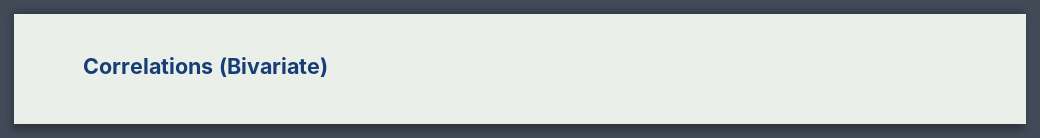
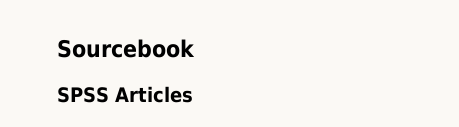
[83,57,328,77] Correlations (Bivariate) -> [57,39,195,58] [57,86,193,103] Sourcebook // SPSS Articles

